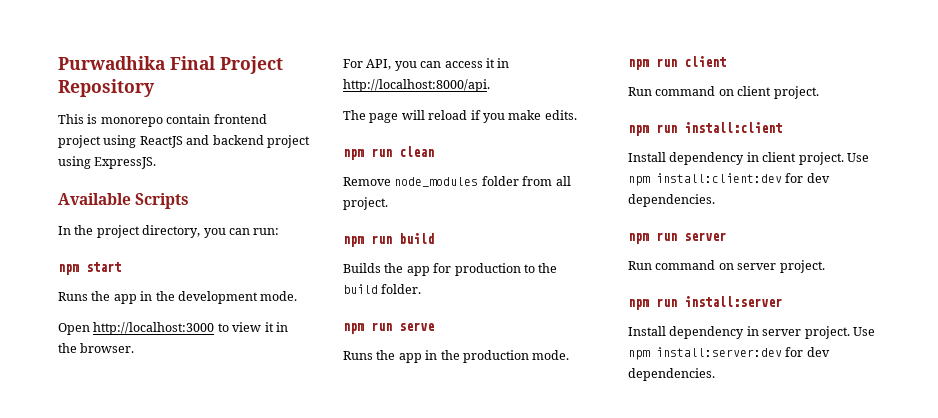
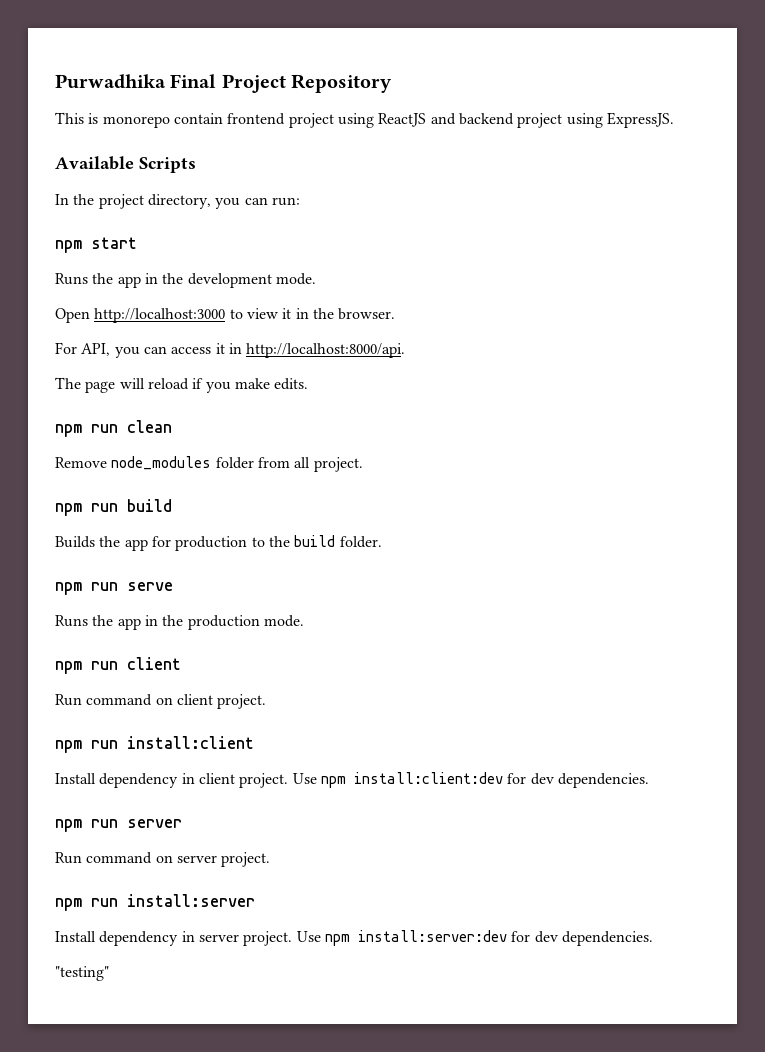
(715, 374) none -> [55,966,109,981] // "testing"

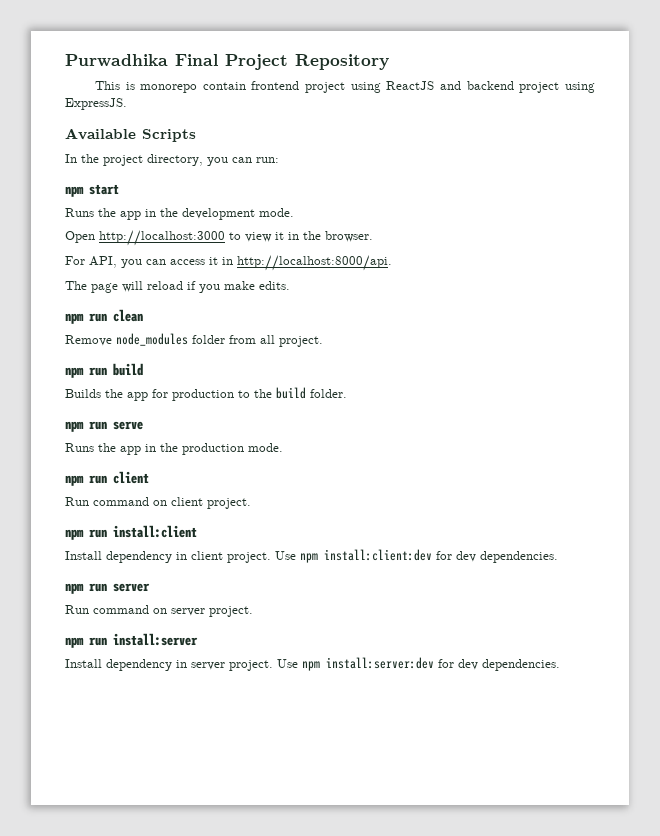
[55,966,109,981] // "testing" -> (560, 665) none

